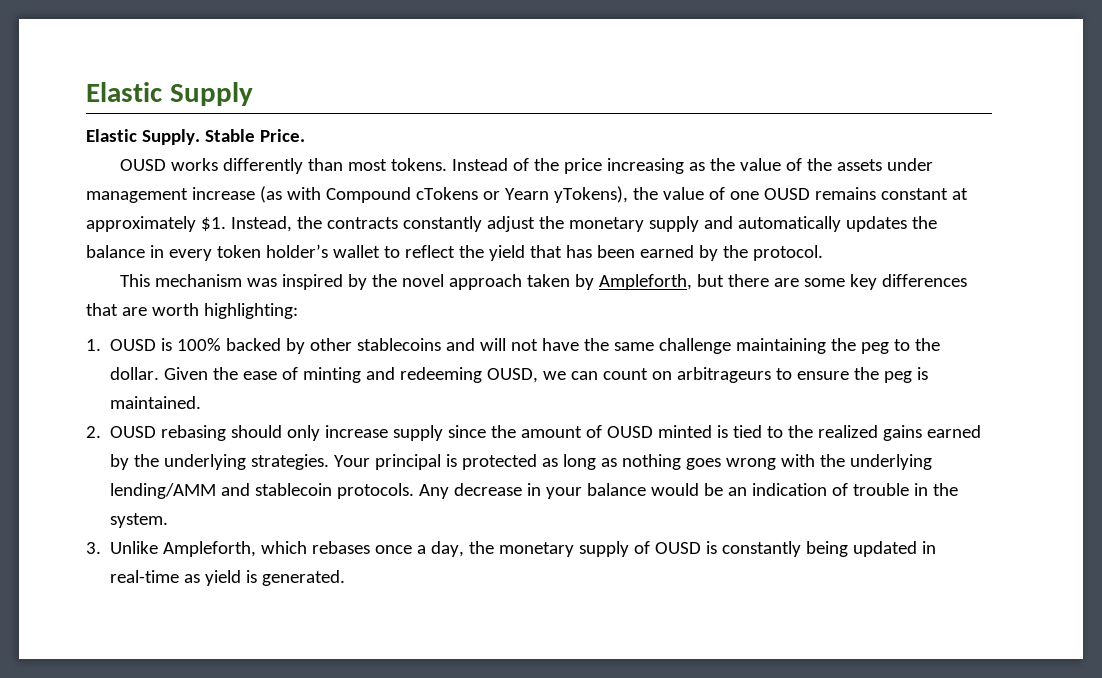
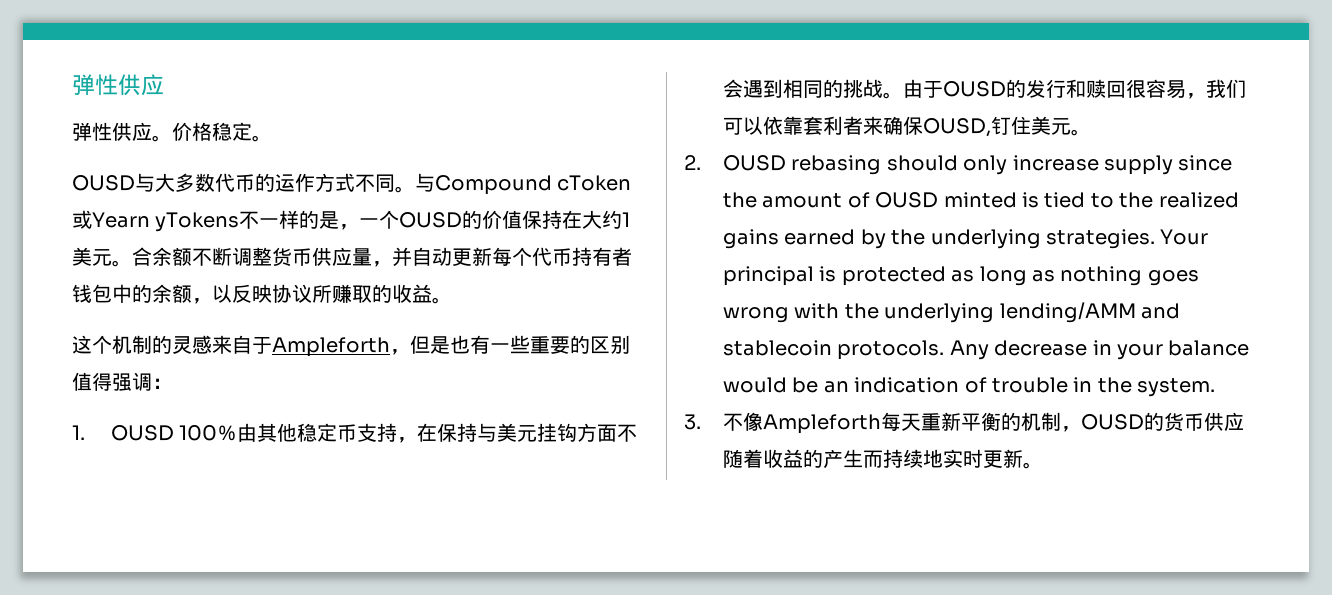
[86,82,253,106] [86,129,305,145] [120,158,934,174] [86,186,968,203] [86,216,937,232] [86,244,823,261] [120,274,968,290] [86,303,298,319] [86,338,941,354] [110,367,929,383] [110,396,202,409] Elastic Supply // Elastic Supply. Stable Price. // OUSD works differently than most tokens. Instead of the price increasing as the value of the assets under management increase (as with Compound cTokens or Yearn yTokens), the value of one OUSD remains constant at approximately $1. Instead, the contracts constantly adjust the monetary supply and automatically updates the balance in every token holder’s wallet to reflect the yield that has been earned by the protocol. // This mechanism was inspired by the novel approach taken by Ampleforth, but there are some key differences that are worth highlighting: // 1. OUSD is 100% backed by other stablecoins and will not have the same challenge maintaining the peg to the dollar. Given the ease of minting and redeeming OUSD, we can count on arbitrageurs to ensure the peg is maintained. -> [72,74,164,96] [72,122,272,142] [72,173,632,195] [72,210,631,232] [72,247,632,267] [72,284,452,304] [72,335,630,357] [72,372,172,391] [72,423,638,443] [722,79,1246,99] [722,116,1091,137] 弹性供应 // 弹性供应。价格稳定。 // OUSD与大多数代币的运作方式不同。与Compound cToken或Yearn yTokens不一样的是，一个OUSD的价值保持在大约1美元。合余额不断调整货币供应量，并自动更新每个代币持有者钱包中的余额，以反映协议所赚取的收益。 // 这个机制的灵感来自于Ampleforth，但是也有一些重要的区别值得强调： // 1. OUSD 100％由其他稳定币支持，在保持与美元挂钩方面不会遇到相同的挑战。由于OUSD的发行和赎回很容易，我们可以依靠套利者来确保OUSD,钉住美元。
[110,541,937,557] [110,570,346,586] Unlike Ampleforth, which rebases once a day, the monetary supply of OUSD is constantly being updated in real-time as yield is generated. -> [722,412,1244,434] [722,449,1043,469] 不像Ampleforth每天重新平衡的机制，OUSD的货币供应随着收益的产生而持续地实时更新。

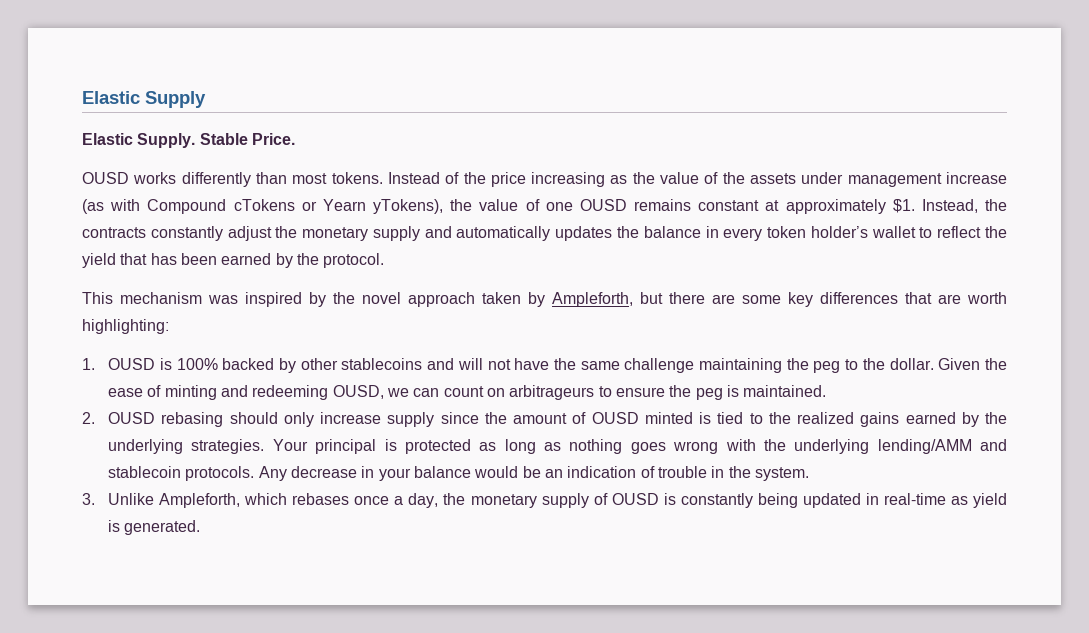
[72,74,164,96] [72,122,272,142] [72,173,632,195] [72,210,631,232] [72,247,632,267] [72,284,452,304] [72,335,630,357] [72,372,172,391] [72,423,638,443] [722,79,1246,99] [722,116,1091,137] 弹性供应 // 弹性供应。价格稳定。 // OUSD与大多数代币的运作方式不同。与Compound cToken或Yearn yTokens不一样的是，一个OUSD的价值保持在大约1美元。合余额不断调整货币供应量，并自动更新每个代币持有者钱包中的余额，以反映协议所赚取的收益。 // 这个机制的灵感来自于Ampleforth，但是也有一些重要的区别值得强调： // 1. OUSD 100％由其他稳定币支持，在保持与美元挂钩方面不会遇到相同的挑战。由于OUSD的发行和赎回很容易，我们可以依靠套利者来确保OUSD,钉住美元。 -> [82,91,206,108] [82,133,295,148] [82,172,1007,187] [82,199,1007,214] [82,226,1008,241] [82,253,385,268] [82,292,1007,307] [82,319,169,334] [82,358,1008,373] [108,385,827,400] Elastic Supply // Elastic Supply. Stable Price. // OUSD works differently than most tokens. Instead of the price increasing as the value of the assets under management increase (as with Compound cTokens or Yearn yTokens), the value of one OUSD remains constant at approximately $1. Instead, the contracts constantly adjust the monetary supply and automatically updates the balance in every token holder’s wallet to reflect the yield that has been earned by the protocol. // This mechanism was inspired by the novel approach taken by Ampleforth, but there are some key differences that are worth highlighting: // 1. OUSD is 100% backed by other stablecoins and will not have the same challenge maintaining the peg to the dollar. Given the ease of minting and redeeming OUSD, we can count on arbitrageurs to ensure the peg is maintained.
[722,412,1244,434] [722,449,1043,469] 不像Ampleforth每天重新平衡的机制，OUSD的货币供应随着收益的产生而持续地实时更新。 -> [108,493,1008,508] [108,520,201,535] Unlike Ampleforth, which rebases once a day, the monetary supply of OUSD is constantly being updated in real-time as yield is generated.

